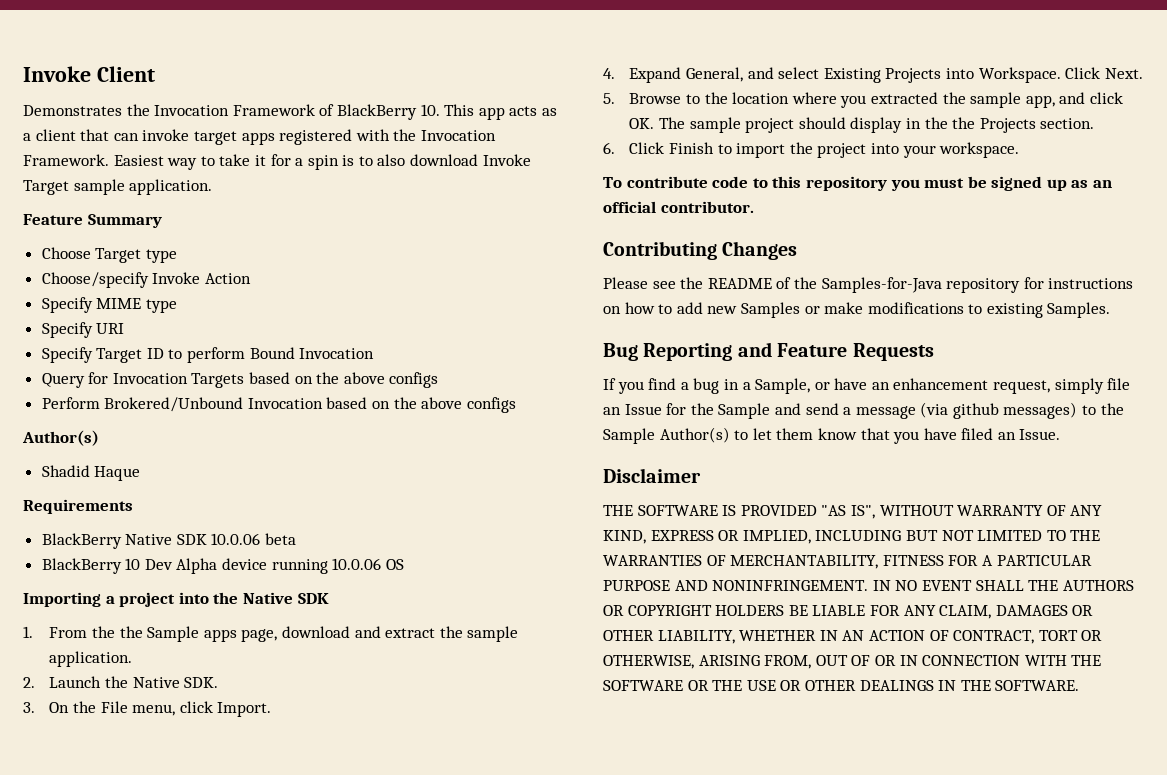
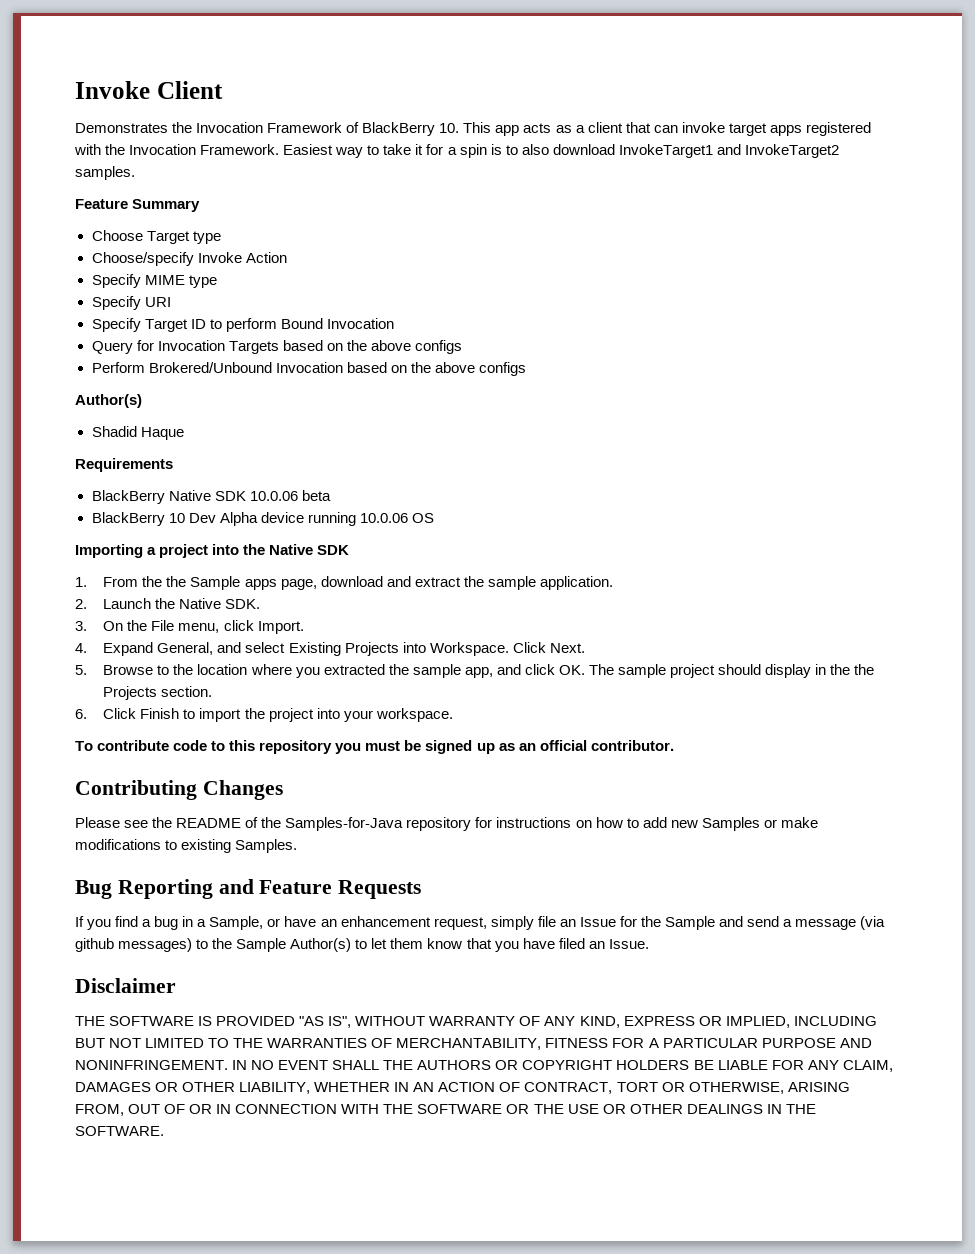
[482,154,531,166] [23,179,213,195] Invoke Target sample application. -> [618,144,839,158] [75,166,135,180] InvokeTarget1 and InvokeTarget2 samples.

